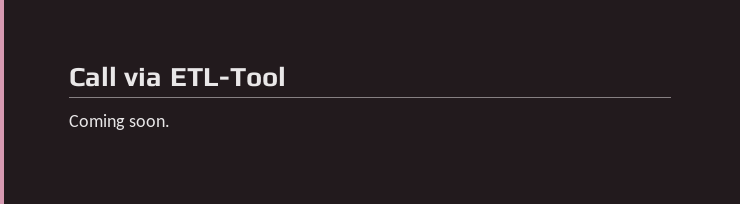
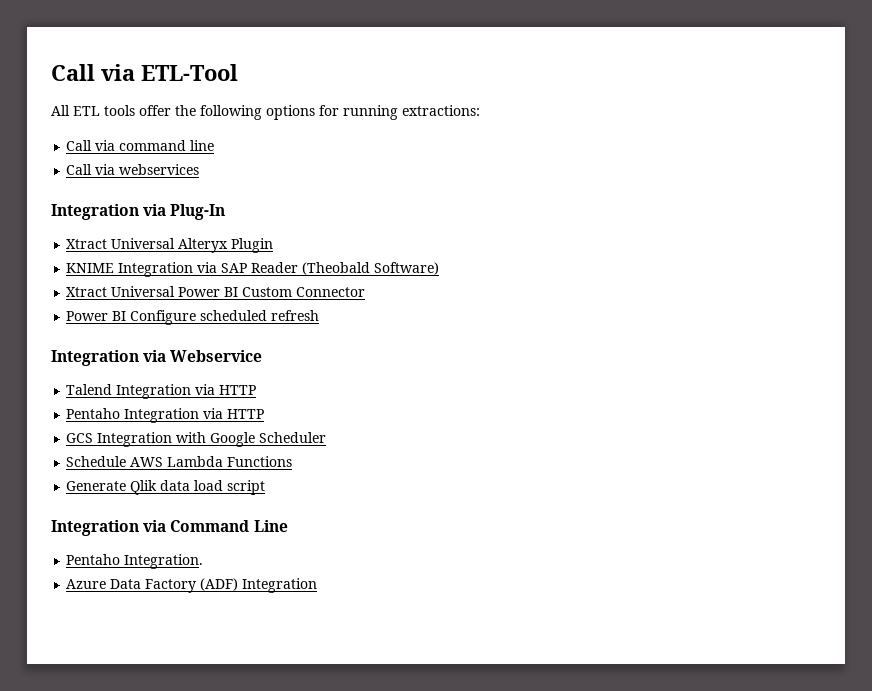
[69,114,170,130] Coming soon. -> [51,105,480,120] [66,140,215,151] [66,164,200,175] [51,204,226,220] [66,238,274,253] [66,262,440,277] [66,286,366,297] [66,310,320,325] [51,350,263,366] [66,384,257,399] [66,408,265,423] [66,432,327,447] [66,456,293,467] [66,480,266,495] [51,520,288,536] [66,554,204,569] [66,578,318,593] All ETL tools offer the following options for running extractions: // Call via command line // Call via webservices // Integration via Plug-In // Xtract Universal Alteryx Plugin // KNIME Integration via SAP Reader (Theobald Software) // Xtract Universal Power BI Custom Connector // Power BI Configure scheduled refresh // Integration via Webservice // Talend Integration via HTTP // Pentaho Integration via HTTP // GCS Integration with Google Scheduler // Schedule AWS Lambda Functions // Generate Qlik data load script // Integration via Command Line // Pentaho Integration. // Azure Data Factory (ADF) Integration

